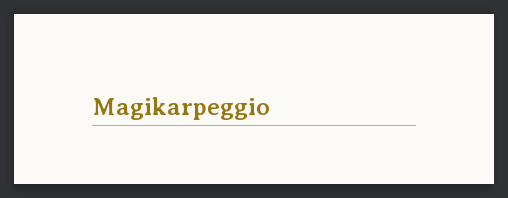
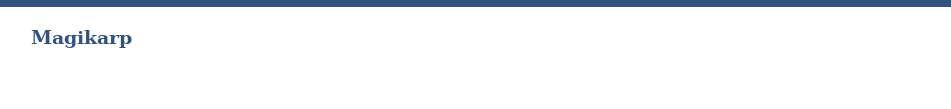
[92,97,270,120] Magikarpeggio -> [31,30,132,48] Magikarp

